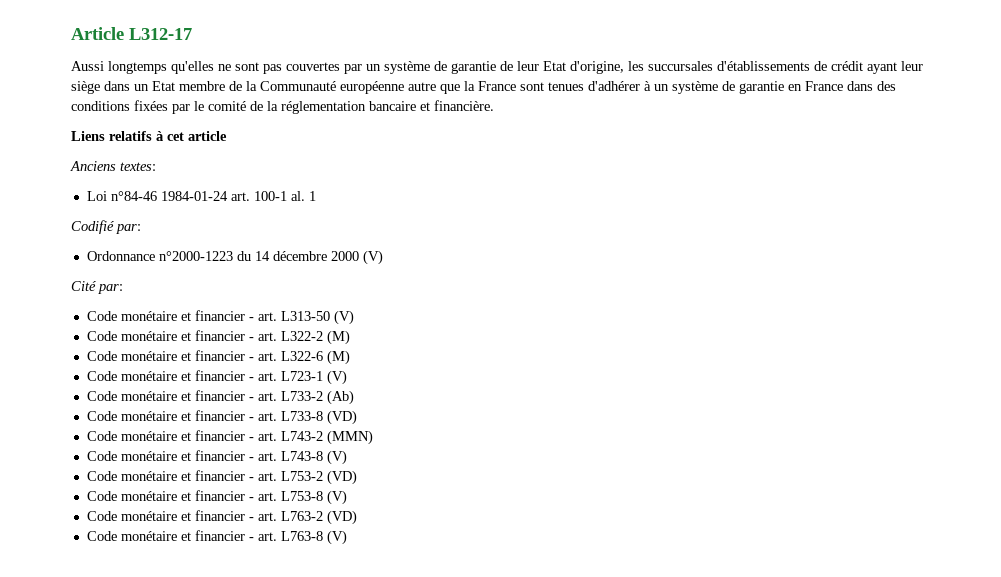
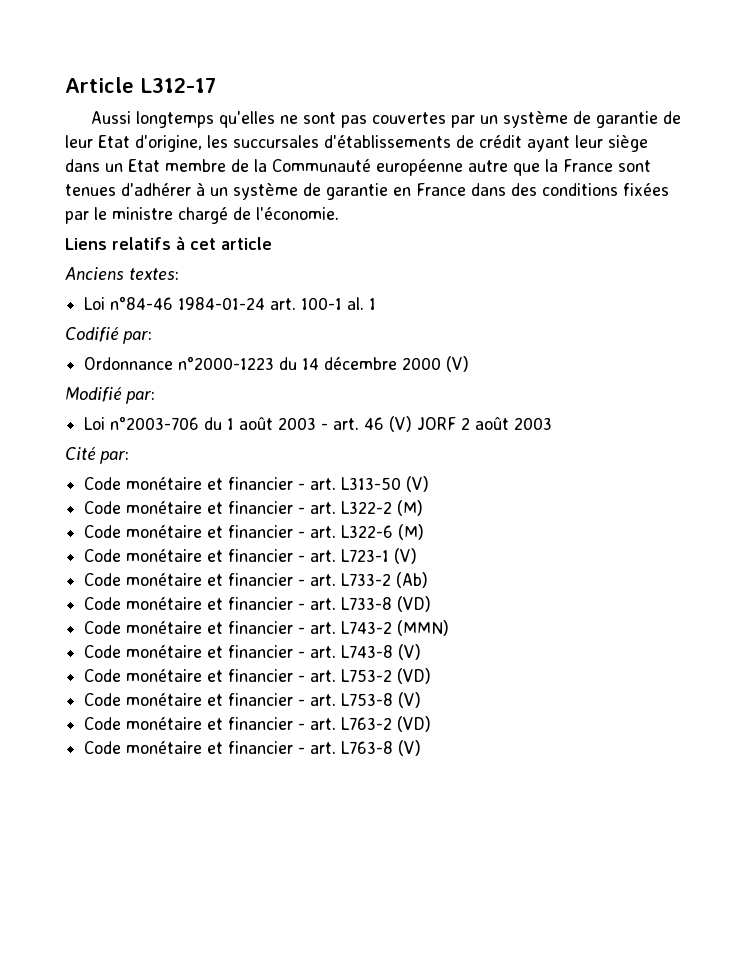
[208,100,494,114] comité de la réglementation bancaire et financière. -> [112,207,339,224] ministre chargé de l'économie.
(383, 257) none -> [65,387,155,404] [84,416,553,432] // Modifié par: // Loi n°2003-706 du 1 août 2003 - art. 46 (V) JORF 2 août 2003

